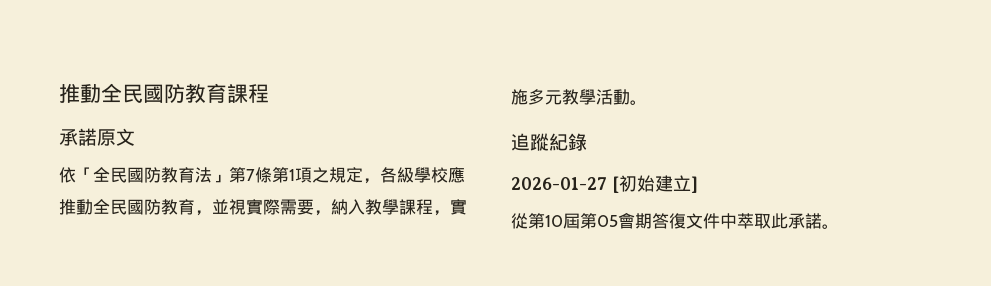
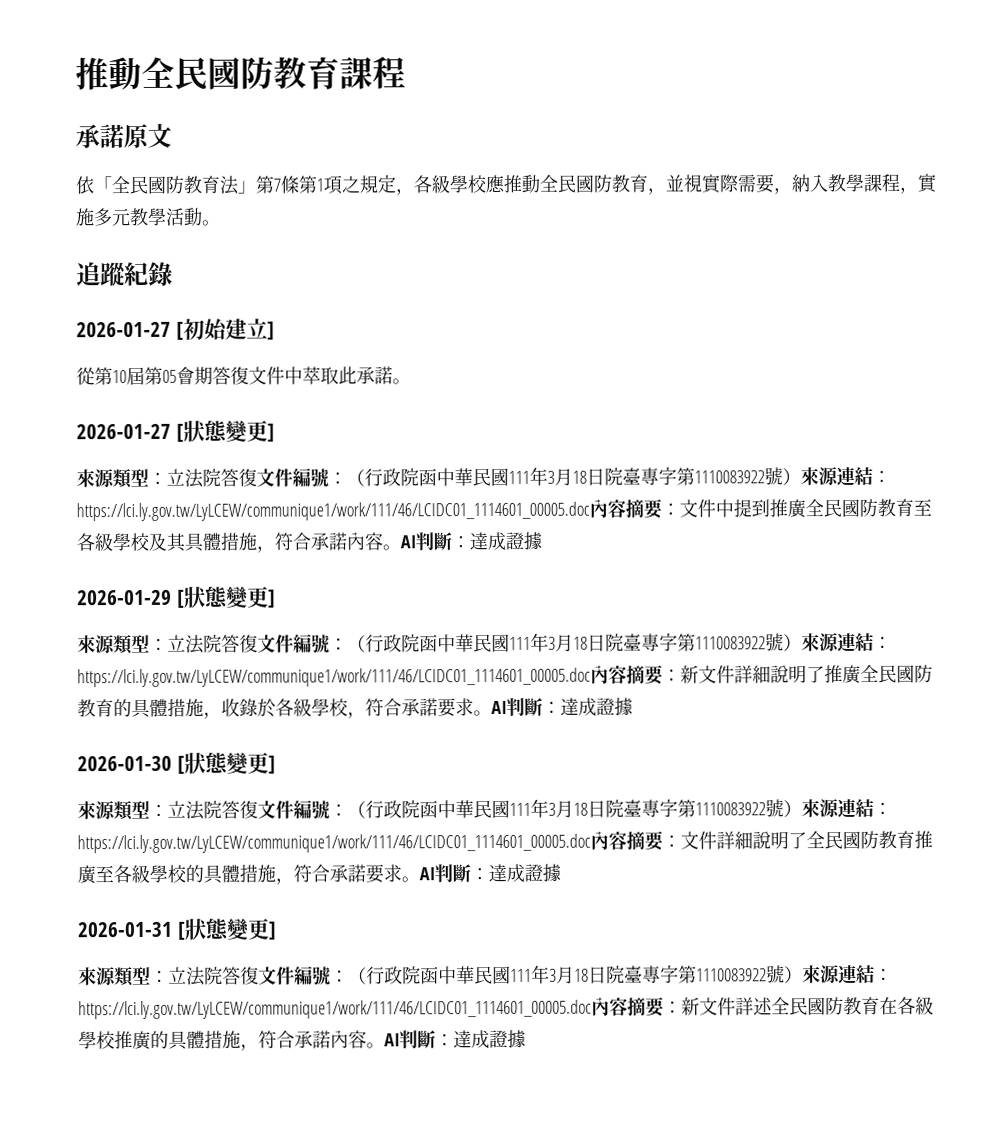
(839, 226) none -> [76,420,275,442] [76,466,891,489] [76,498,932,522] [76,531,542,553] [77,586,276,608] [77,632,892,655] [77,664,933,688] [77,697,633,719] [77,752,276,774] [77,798,892,821] [77,830,933,854] [77,863,561,885] [77,918,277,940] [78,964,893,987] [78,996,934,1020] [78,1029,526,1051] // 2026-01-27 [狀態變更] // 來源類型：立法院答復文件編號：（行政院函中華民國111年3月18日院臺專字第1110083922號）來源連結：https://lci.ly.gov.tw/LyLCEW/communique1/work/111/46/LCIDC01_1114601_00005.doc內容摘要：文件中提到推廣全民國防教育至各級學校及其具體措施，符合承諾內容。AI判斷：達成證據 // 2026-01-29 [狀態變更] // 來源類型：立法院答復文件編號：（行政院函中華民國111年3月18日院臺專字第1110083922號）來源連結：https://lci.ly.gov.tw/LyLCEW/communique1/work/111/46/LCIDC01_1114601_00005.doc內容摘要：新文件詳細說明了推廣全民國防教育的具體措施，收錄於各級學校，符合承諾要求。AI判斷：達成證據 // 2026-01-30 [狀態變更] // 來源類型：立法院答復文件編號：（行政院函中華民國111年3月18日院臺專字第1110083922號）來源連結：https://lci.ly.gov.tw/LyLCEW/communique1/work/111/46/LCIDC01_1114601_00005.doc內容摘要：文件詳細說明了全民國防教育推廣至各級學校的具體措施，符合承諾要求。AI判斷：達成證據 // 2026-01-31 [狀態變更] // 來源類型：立法院答復文件編號：（行政院函中華民國111年3月18日院臺專字第1110083922號）來源連結：https://lci.ly.gov.tw/LyLCEW/communique1/work/111/46/LCIDC01_1114601_00005.doc內容摘要：新文件詳述全民國防教育在各級學校推廣的具體措施，符合承諾內容。AI判斷：達成證據

